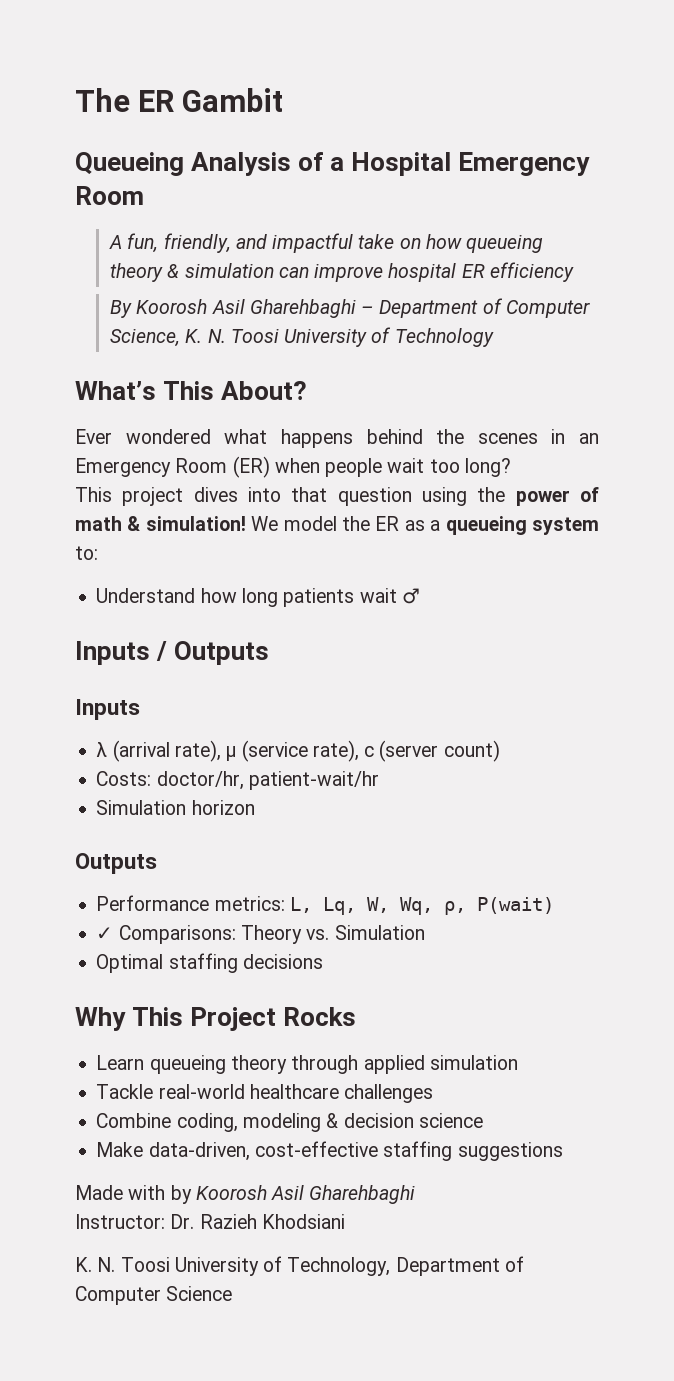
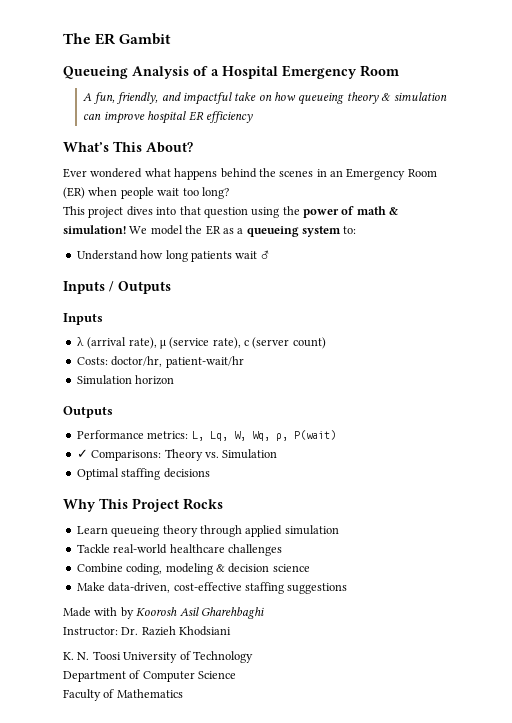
[109,298,590,318] [109,327,494,347] // By Koorosh Asil Gharehbaghi – Department of Computer Science, K. N. Toosi University of Technology -> (253, 117) none
[287,1257,391,1276] Technology, -> [192,651,253,663] Technology //
(233, 1293) none -> [63,689,183,701] // Faculty of Mathematics

